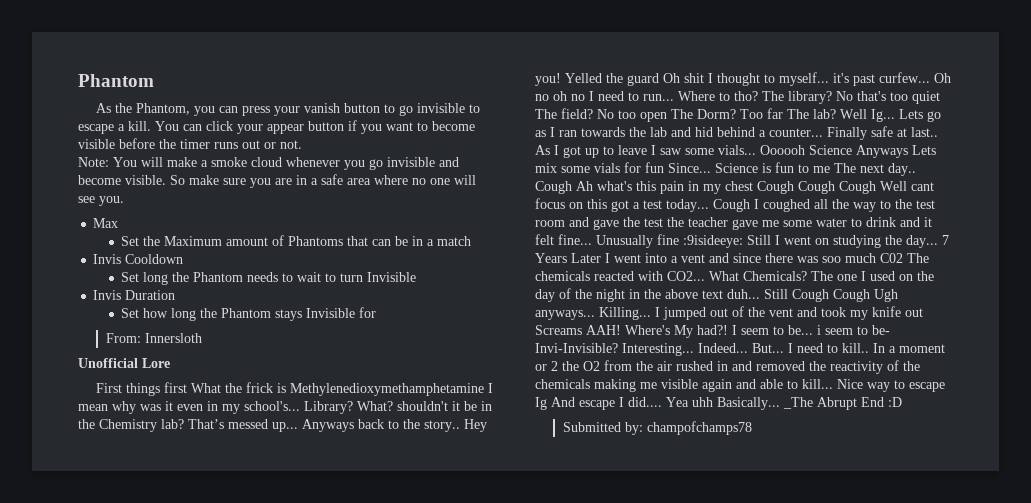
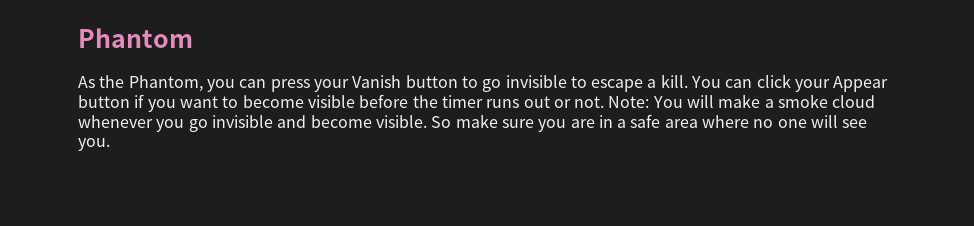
[304,103,341,113] vanish -> [352,75,402,88] Vanish
[267,124,304,134] appear -> [833,76,889,92] Appear
(302, 144) // -> (605, 102) none
[93,218,119,228] [121,235,472,246] [93,254,184,264] [121,272,417,285] [93,290,176,300] [121,307,377,321] [105,333,202,343] [78,358,170,368] [96,382,494,396] [78,401,492,414] [78,419,487,432] [535,72,951,86] [535,91,940,104] [535,108,941,122] [535,126,938,140] [535,145,936,158] [535,162,916,176] [535,181,934,194] [535,198,935,212] [535,217,932,230] [535,234,949,248] [535,253,929,263] [535,271,934,281] [535,288,898,302] [535,306,923,320] [535,325,890,338] [535,343,945,356] [535,360,920,374] [535,379,945,392] [535,397,902,410] [562,421,752,435] // Max // Set the Maximum amount of Phantoms that can be in a match // Invis Cooldown // Set long the Phantom needs to wait to turn Invisible // Invis Duration // Set how long the Phantom stays Invisible for // From: Innersloth // Unofficial Lore // First things first What the frick is Methylenedioxymethamphetamine I mean why was it even in my school's... Library? What? shouldn't it be in the Chemistry lab? That’s messed up... Anyways back to the story.. Hey you! Yelled the guard Oh shit I thought to myself... it's past curfew... Oh no oh no I need to run... Where to tho? The library? No that's too quiet The field? No too open The Dorm? Too far The lab? Well Ig... Lets go as I ran towards the lab and hid behind a counter... Finally safe at last.. As I got up to leave I saw some vials... Oooooh Science Anyways Lets mix some vials for fun Since... Science is fun to me The next day.. Cough Ah what's this pain in my chest Cough Cough Cough Well cant focus on this got a test today... Cough I coughed all the way to the test room and gave the test the teacher gave me some water to drink and it felt fine... Unusually fine :9isideeye: Still I went on studying the day... 7 Years Later I went into a vent and since there was soo much C02 The chemicals reacted with CO2... What Chemicals? The one I used on the day of the night in the above text duh... Still Cough Cough Ugh anyways... Killing... I jumped out of the vent and took my knife out Screams AAH! Where's My had?! I seem to be... i seem to be- Invi-Invisible? Interesting... Indeed... But... I need to kill.. In a moment or 2 the O2 from the air rushed in and removed the reactivity of the chemicals making me visible again and able to kill... Nice way to escape Ig And escape I did.... Yea uhh Basically... _The Abrupt End :D // Submitted by: champofchamps78 -> (110, 144) none

